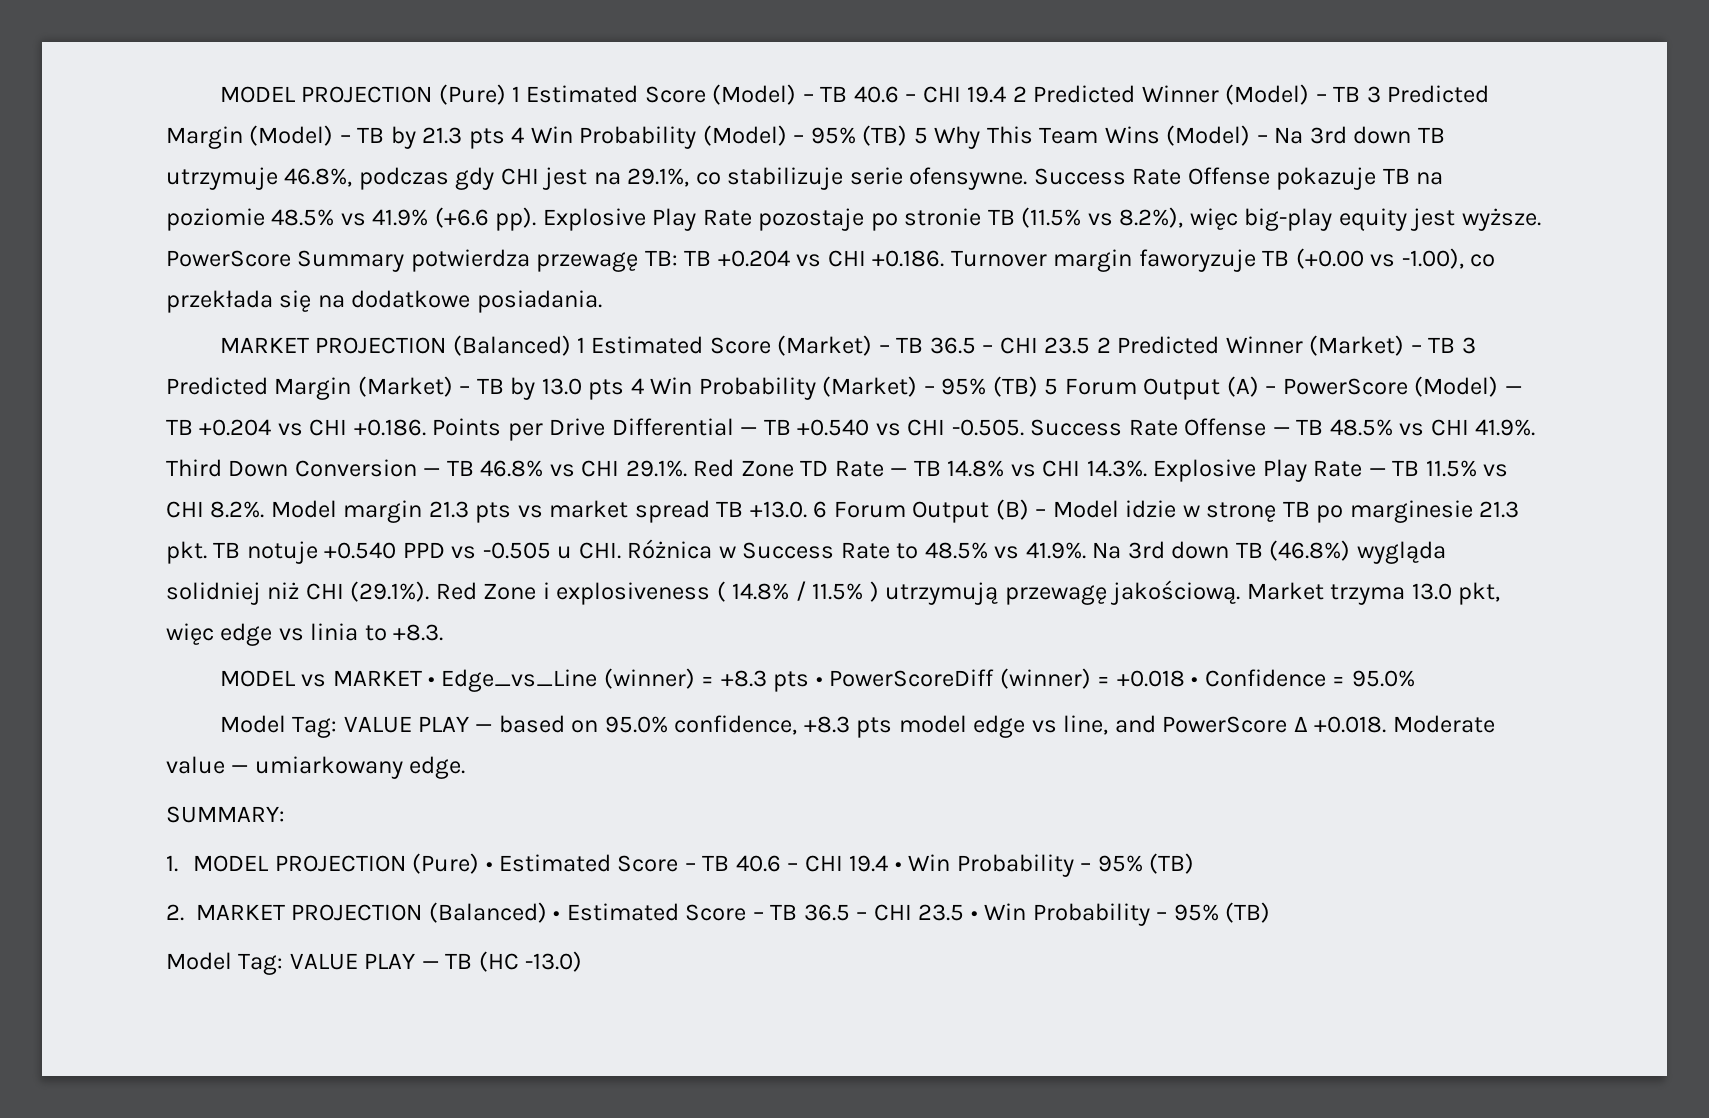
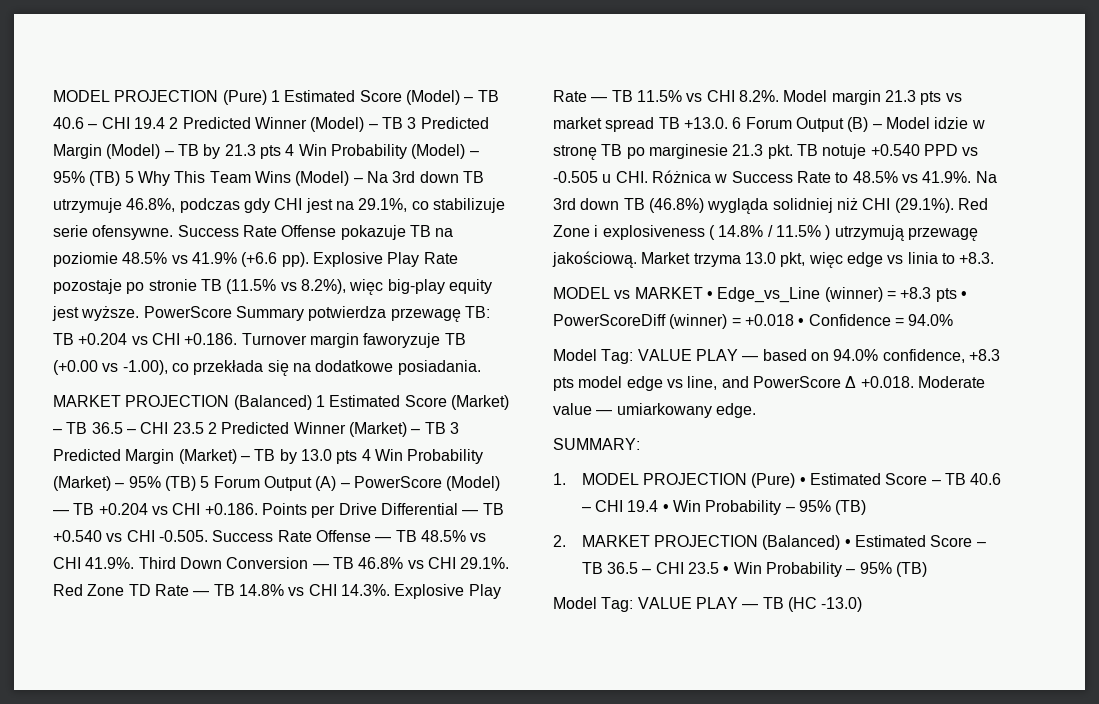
[1351,670,1415,687] 95.0% -> [908,314,954,326] 94.0%
[604,716,668,733] 95.0% -> [833,349,879,361] 94.0%

